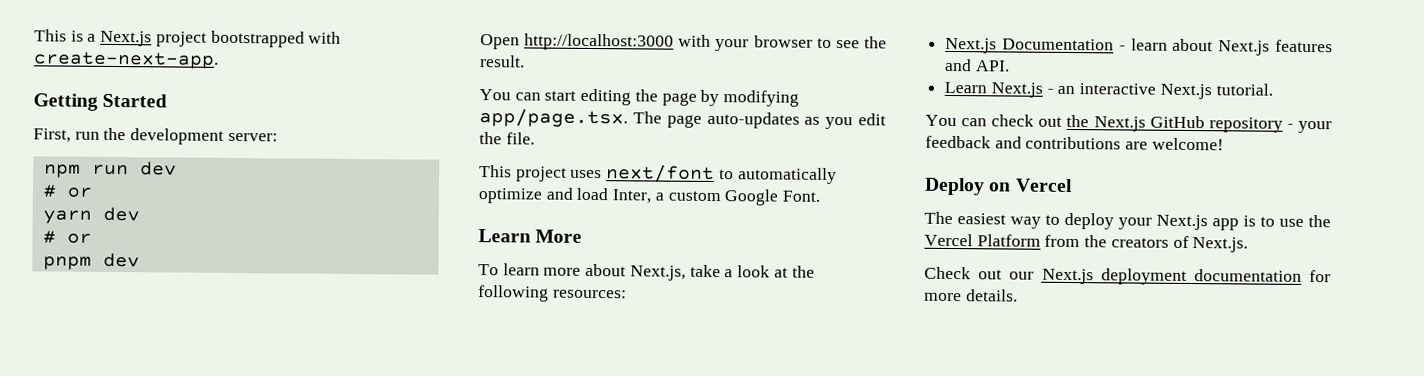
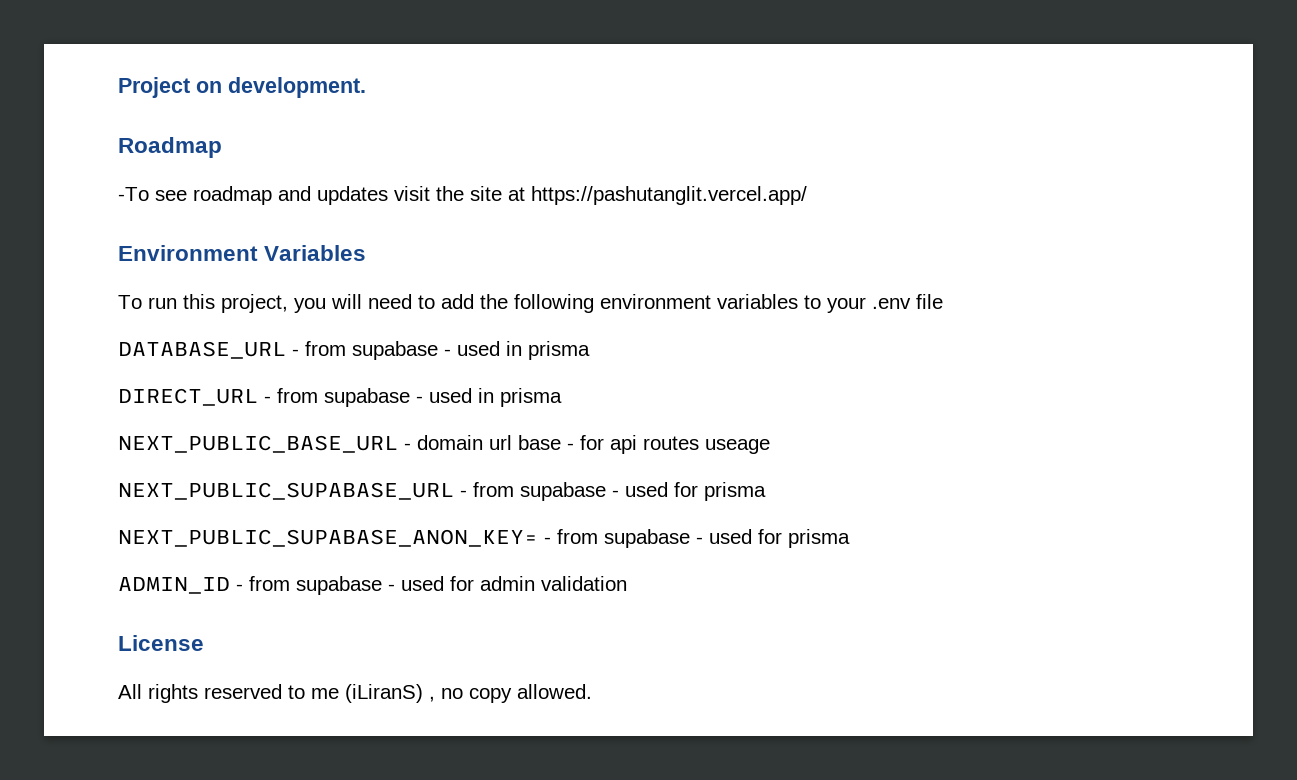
[34,29,342,48] [33,51,219,69] [33,93,168,111] [33,127,278,145] [43,161,177,178] [42,184,92,198] [42,206,140,224] [42,230,92,244] [42,252,140,270] [480,33,888,52] [480,55,525,68] [479,88,800,107] [479,108,886,130] [479,132,535,145] [479,164,837,185] [478,187,821,206] [478,229,583,243] [478,263,815,281] [478,285,627,302] [945,37,1333,56] [944,58,1010,72] [944,81,1273,100] [925,114,1332,134] [925,135,1224,151] [924,177,1073,196] [924,211,1331,231] [924,233,1249,253] [924,266,1331,285] [924,289,1018,302] This is a Next.js project bootstrapped with create-next-app. // Getting Started // First, run the development server: // npm run dev // # or // yarn dev // # or // pnpm dev // Open http://localhost:3000 with your browser to see the result. // You can start editing the page by modifying app/page.tsx. The page auto-updates as you edit the file. // This project uses next/font to automatically optimize and load Inter, a custom Google Font. // Learn More // To learn more about Next.js, take a look at the following resources: // Next.js Documentation - learn about Next.js features and API. // Learn Next.js - an interactive Next.js tutorial. // You can check out the Next.js GitHub repository - your feedback and contributions are welcome! // Deploy on Vercel // The easiest way to deploy your Next.js app is to use the Vercel Platform from the creators of Next.js. // Check out our Next.js deployment documentation for more details. -> [118,77,366,98] [118,137,222,158] [118,186,807,205] [118,245,367,261] [118,294,943,313] [118,341,590,360] [118,388,562,407] [118,435,770,454] [118,482,766,501] [118,529,850,548] [118,576,627,595] [118,635,204,651] [118,684,592,703] Project on development. // Roadmap // -To see roadmap and updates visit the site at https://pashutanglit.vercel.app/ // Environment Variables // To run this project, you will need to add the following environment variables to your .env file // DATABASE_URL - from supabase - used in prisma // DIRECT_URL - from supabase - used in prisma // NEXT_PUBLIC_BASE_URL - domain url base - for api routes useage // NEXT_PUBLIC_SUPABASE_URL - from supabase - used for prisma // NEXT_PUBLIC_SUPABASE_ANON_KEY= - from supabase - used for prisma // ADMIN_ID - from supabase - used for admin validation // License // All rights reserved to me (iLiranS) , no copy allowed.

